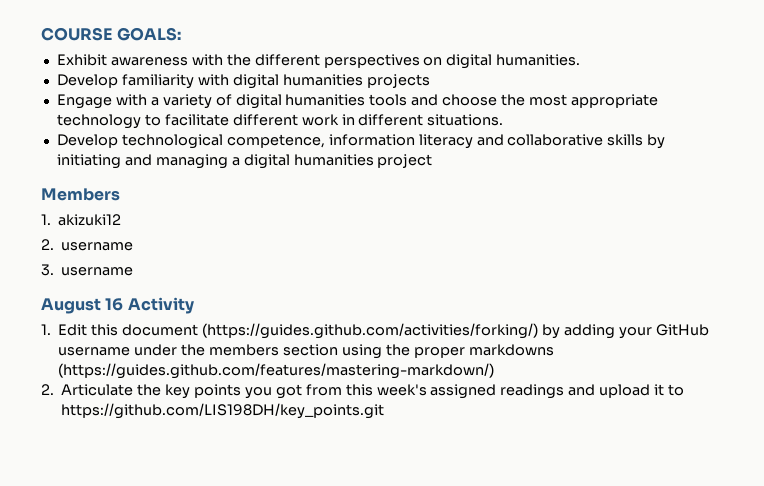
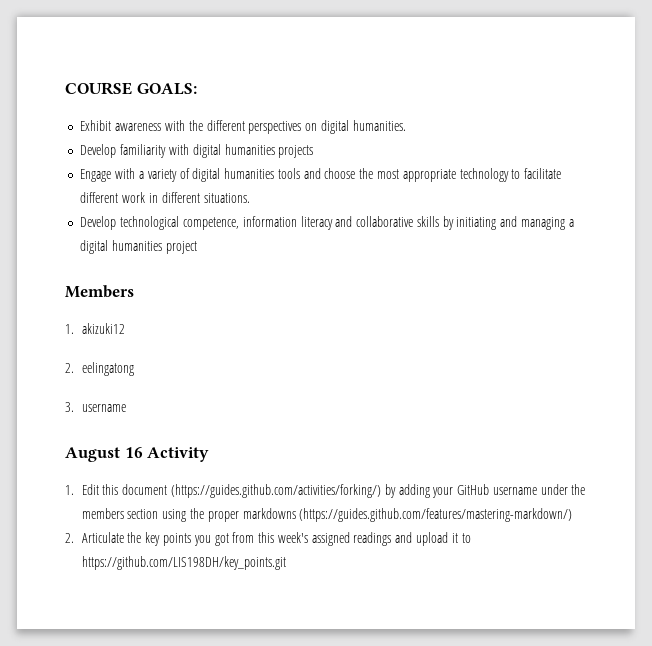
[61,242,134,251] username -> [81,362,134,376] eelingatong

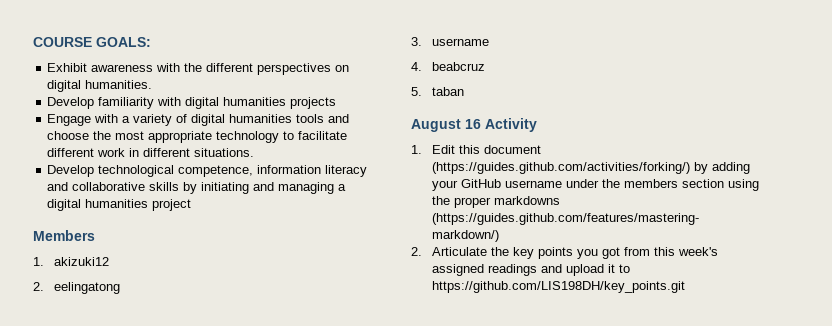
(126, 408) none -> [411,62,485,71] [411,87,464,96] // 4. beabcruz // 5. taban

